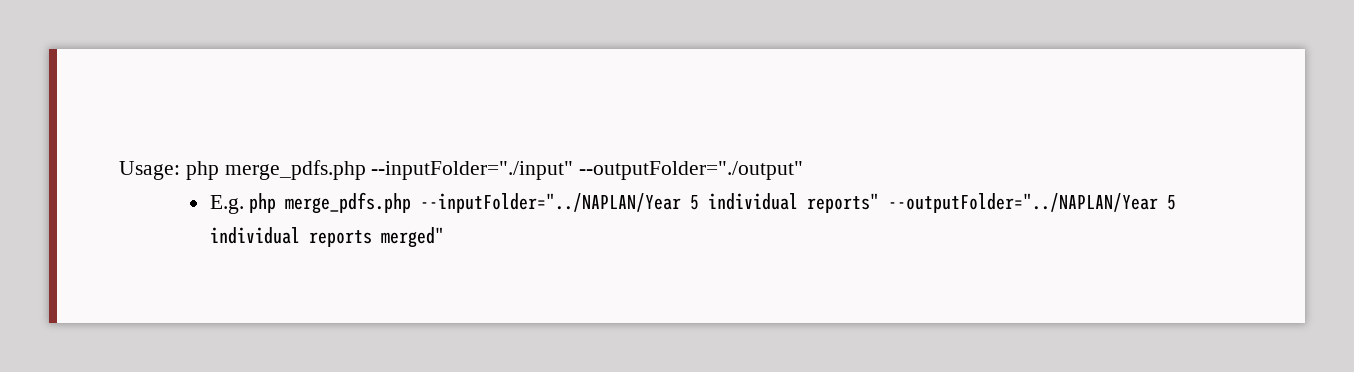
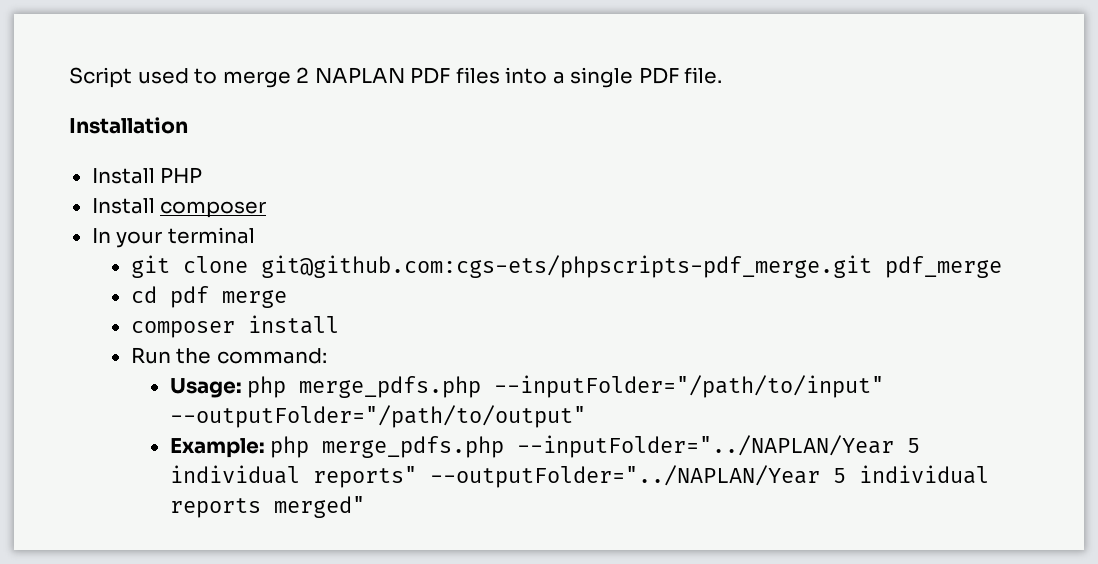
[119,160,804,180] [209,195,244,214] Usage: php merge_pdfs.php --inputFolder="./input" --outputFolder="./output" // E.g. -> [69,67,723,88] [69,117,188,134] [91,167,203,184] [91,198,267,218] [91,227,255,248] [130,255,1002,278] [130,286,287,308] [130,315,339,338] [130,347,327,364] [169,375,885,398] [169,405,586,428] [169,438,265,458] Script used to merge 2 NAPLAN PDF files into a single PDF file. // Installation // Install PHP // Install composer // In your terminal // git clone git@github.com:cgs-ets/phpscripts-pdf_merge.git pdf_merge // cd pdf merge // composer install // Run the command: // Usage: php merge_pdfs.php --inputFolder="/path/to/input" --outputFolder="/path/to/output" // Example:

